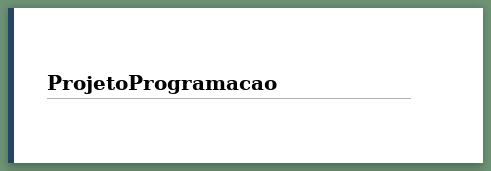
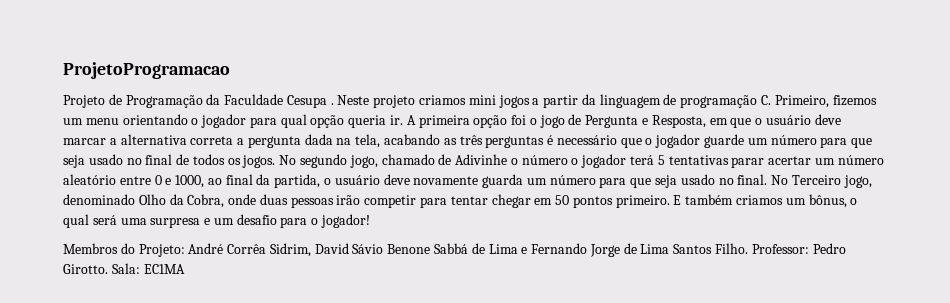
(277, 84) none -> [63,94,877,108] [63,114,841,128] [63,134,873,148] [63,154,884,168] [63,174,872,188] [63,194,858,208] [63,214,371,228] [63,243,846,257] [63,263,185,274] // Projeto de Programação da Faculdade Cesupa . Neste projeto criamos mini jogos a partir da linguagem de programação C. Primeiro, fizemos um menu orientando o jogador para qual opção queria ir. A primeira opção foi o jogo de Pergunta e Resposta, em que o usuário deve marcar a alternativa correta a pergunta dada na tela, acabando as três perguntas é necessário que o jogador guarde um número para que seja usado no final de todos os jogos. No segundo jogo, chamado de Adivinhe o número o jogador terá 5 tentativas parar acertar um número aleatório entre 0 e 1000, ao final da partida, o usuário deve novamente guarda um número para que seja usado no final. No Terceiro jogo, denominado Olho da Cobra, onde duas pessoas irão competir para tentar chegar em 50 pontos primeiro. E também criamos um bônus, o qual será uma surpresa e um desafio para o jogador! // Membros do Projeto: André Corrêa Sidrim, David Sávio Benone Sabbá de Lima e Fernando Jorge de Lima Santos Filho. Professor: Pedro Girotto. Sala: EC1MA

